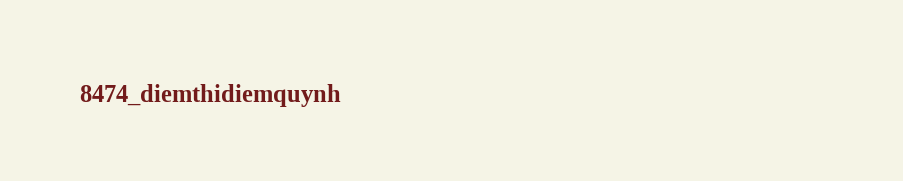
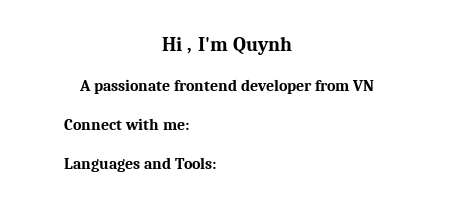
[80,84,341,107] 8474_diemthidiemquynh -> [162,36,292,55] [78,79,375,94] [64,118,190,130] [64,157,217,172] Hi , I'm Quynh // A passionate frontend developer from VN // Connect with me: // Languages and Tools:

